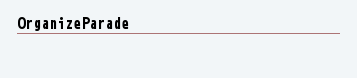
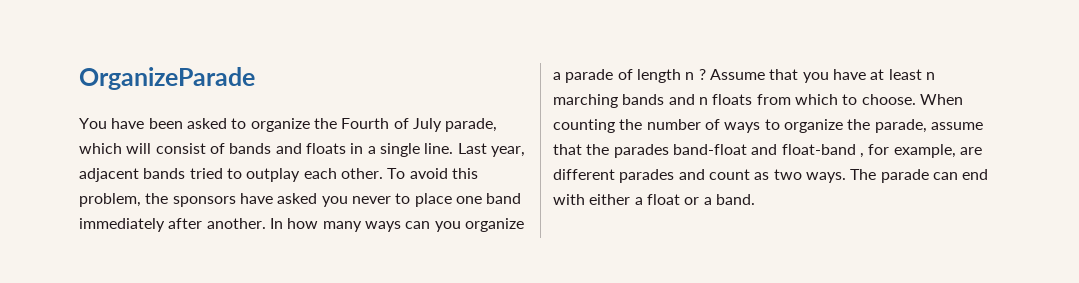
(129, 24) none -> [79,118,498,132] [79,143,525,157] [79,168,478,182] [79,193,522,207] [79,218,524,232] [553,69,935,83] [553,94,963,108] [553,119,983,133] [553,144,982,158] [553,169,989,183] [553,194,755,205] // You have been asked to organize the Fourth of July parade, which will consist of bands and floats in a single line. Last year, adjacent bands tried to outplay each other. To avoid this problem, the sponsors have asked you never to place one band immediately after another. In how many ways can you organize a parade of length n ? Assume that you have at least n marching bands and n floats from which to choose. When counting the number of ways to organize the parade, assume that the parades band-float and float-band , for example, are different parades and count as two ways. The parade can end with either a float or a band.

